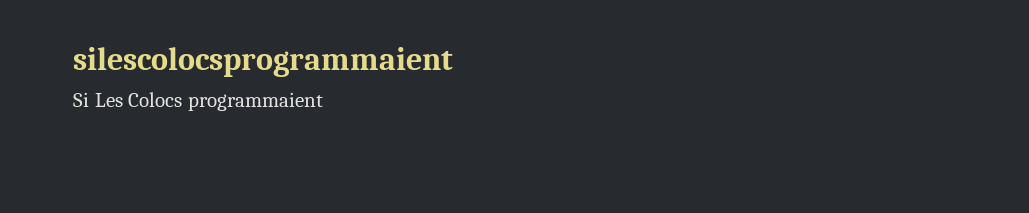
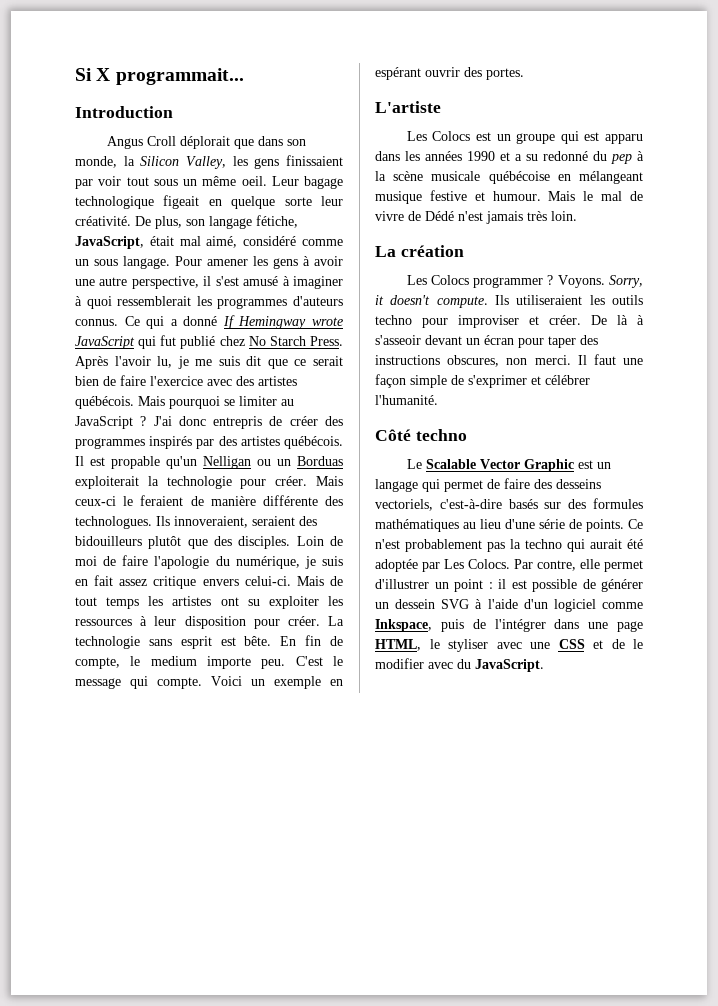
[73,47,453,77] [73,92,323,111] silescolocsprogrammaient // Si Les Colocs programmaient -> [75,68,244,85] [75,106,173,118] [106,136,306,149] [75,155,343,169] [75,176,343,189] [75,195,343,209] [75,215,298,229] [75,236,343,249] [75,256,343,269] [75,276,343,289] [75,296,343,309] [75,315,343,329] [75,335,343,349] [75,356,343,369] [75,375,297,386] [75,396,294,409] [75,416,343,429] [75,436,343,449] [75,456,343,469] [75,476,343,489] [75,495,343,506] [75,516,317,529] [75,536,343,549] [75,555,343,569] [75,575,343,589] [75,596,343,609] [75,616,344,629] [75,635,343,649] [75,656,343,669] [75,676,343,689] [375,67,524,80] [375,101,441,113] [406,131,643,144] [375,151,644,164] [375,171,643,184] [375,190,643,204] [375,211,577,224] [375,245,464,257] [406,275,643,288] [375,295,643,308] [375,315,644,328] [375,335,598,348] [375,354,643,367] [375,374,590,388] [375,395,438,405] [375,429,467,441] [406,459,611,472] [375,478,601,492] [375,498,643,511] [375,519,643,532] [375,539,643,552] [375,559,643,572] [375,579,643,592] [375,599,643,612] [375,619,643,632] [375,639,643,652] [375,658,544,672] Si X programmait... // Introduction // Angus Croll déplorait que dans son monde, la Silicon Valley, les gens finissaient par voir tout sous un même oeil. Leur bagage technologique figeait en quelque sorte leur créativité. De plus, son langage fétiche, JavaScript, était mal aimé, considéré comme un sous langage. Pour amener les gens à avoir une autre perspective, il s'est amusé à imaginer à quoi ressemblerait les programmes d'auteurs connus. Ce qui a donné If Hemingway wrote JavaScript qui fut publié chez No Starch Press. Après l'avoir lu, je me suis dit que ce serait bien de faire l'exercice avec des artistes québécois. Mais pourquoi se limiter au JavaScript ? J'ai donc entrepris de créer des programmes inspirés par des artistes québécois. Il est propable qu'un Nelligan ou un Borduas exploiterait la technologie pour créer. Mais ceux-ci le feraient de manière différente des technologues. Ils innoveraient, seraient des bidouilleurs plutôt que des disciples. Loin de moi de faire l'apologie du numérique, je suis en fait assez critique envers celui-ci. Mais de tout temps les artistes ont su exploiter les ressources à leur disposition pour créer. La technologie sans esprit est bête. En fin de compte, le medium importe peu. C'est le message qui compte. Voici un exemple en espérant ouvrir des portes. // L'artiste // Les Colocs est un groupe qui est apparu dans les années 1990 et a su redonné du pep à la scène musicale québécoise en mélangeant musique festive et humour. Mais le mal de vivre de Dédé n'est jamais très loin. // La création // Les Colocs programmer ? Voyons. Sorry, it doesn't compute. Ils utiliseraient les outils techno pour improviser et créer. De là à s'asseoir devant un écran pour taper des instructions obscures, non merci. Il faut une façon simple de s'exprimer et célébrer l'humanité. // Côté techno // Le Scalable Vector Graphic est un langage qui permet de faire des desseins vectoriels, c'est-à-dire basés sur des formules mathématiques au lieu d'une série de points. Ce n'est probablement pas la techno qui aurait été adoptée par Les Colocs. Par contre, elle permet d'illustrer un point : il est possible de générer un dessein SVG à l'aide d'un logiciel comme Inkspace, puis de l'intégrer dans une page HTML, le styliser avec une CSS et de le modifier avec du JavaScript.

